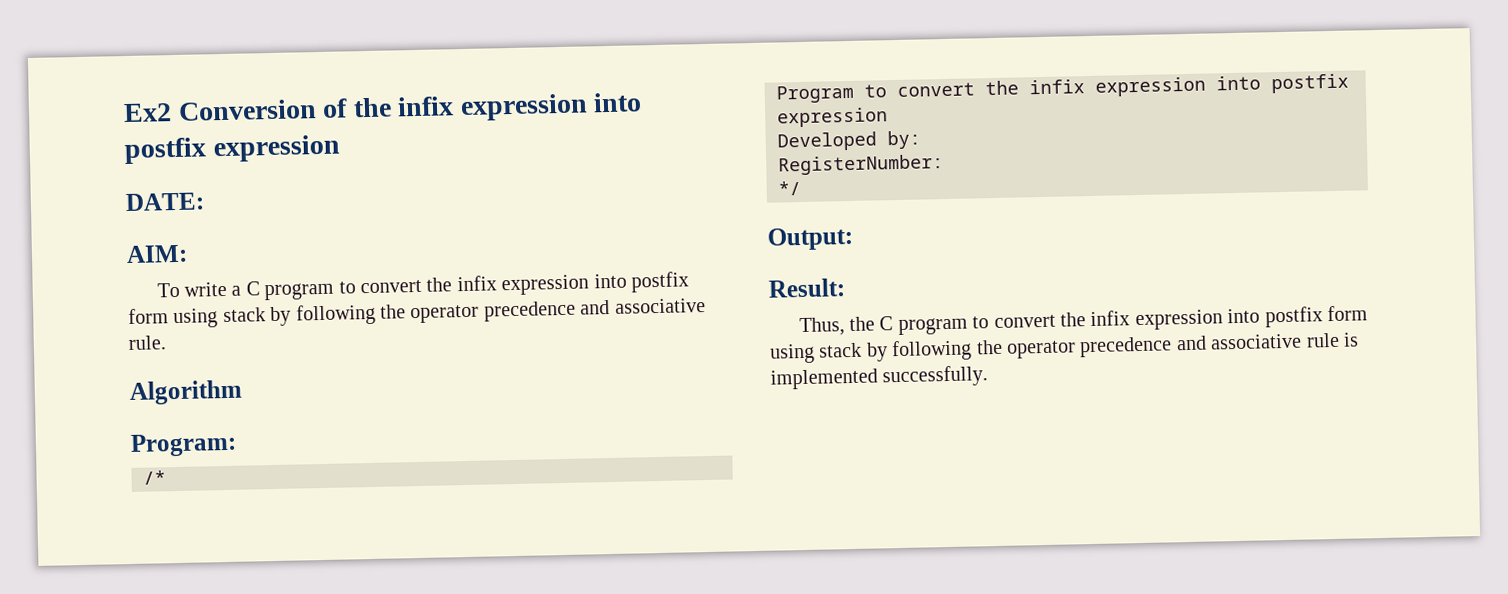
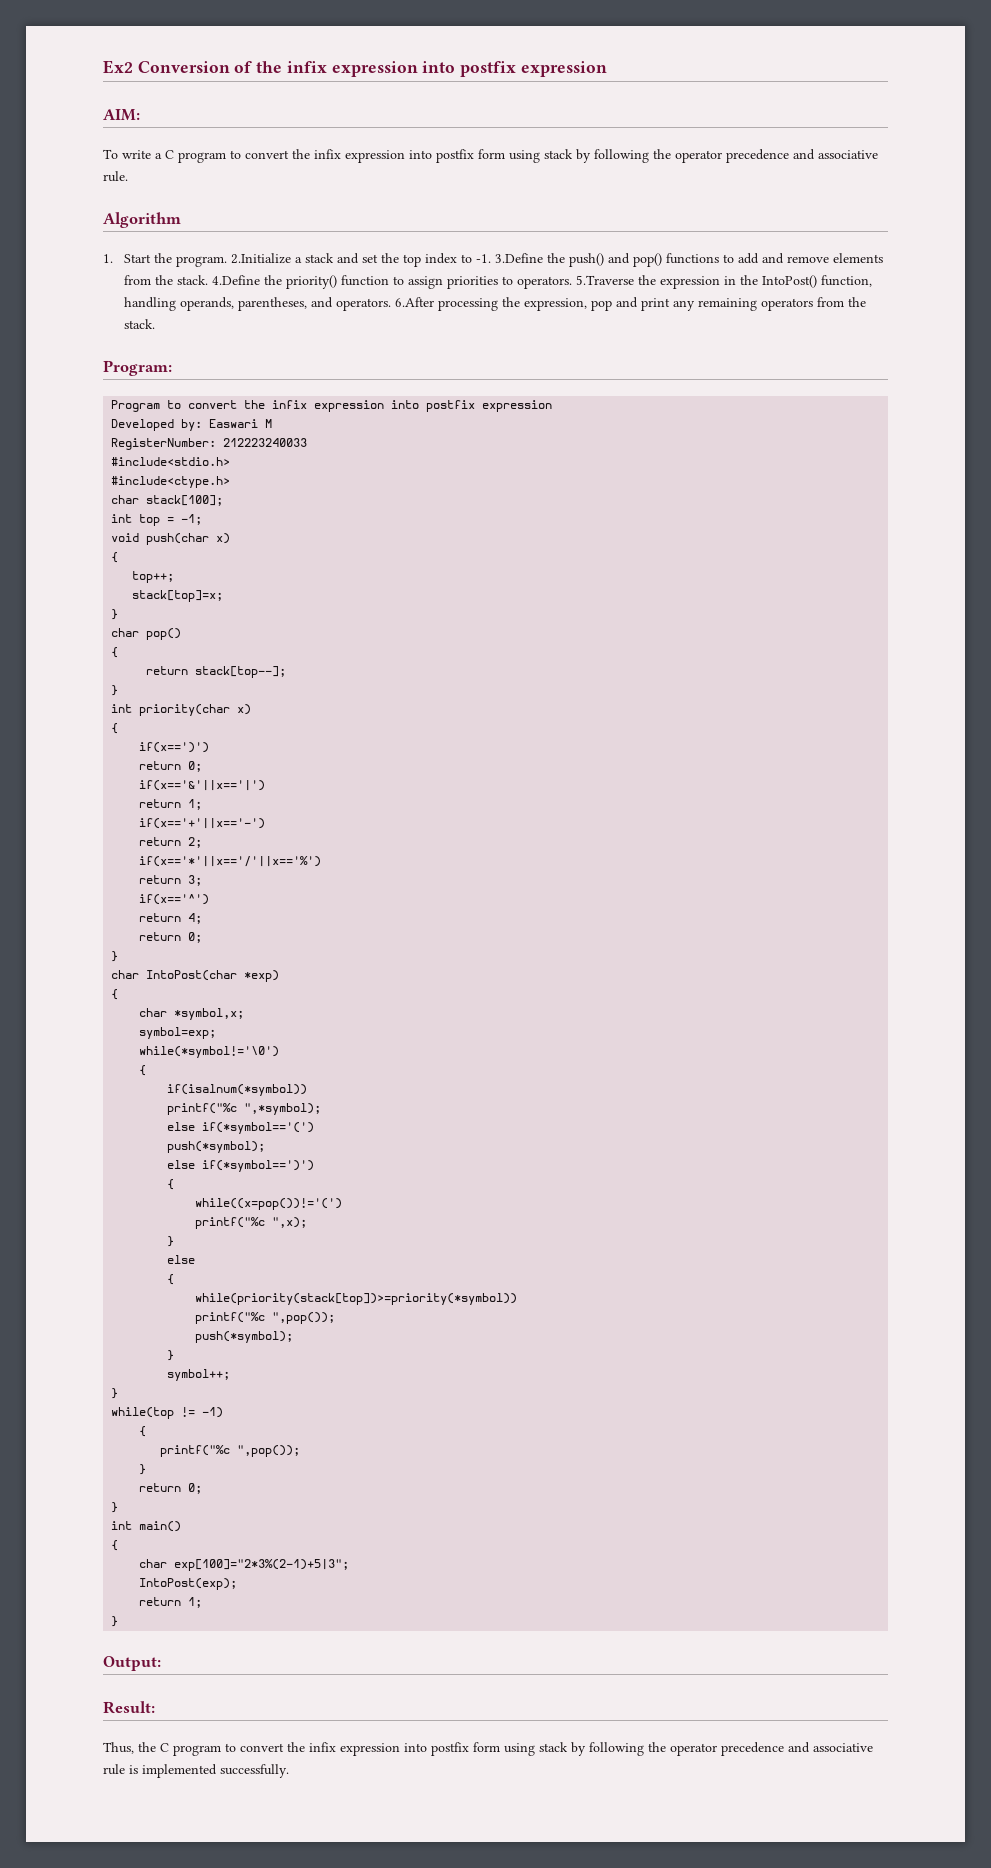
[125,192,205,212] // DATE: -> (607, 69) none
(243, 392) none -> [103,253,883,267] [123,275,872,289] [123,297,866,311] [123,319,155,329] // 1. Start the program. 2.Initialize a stack and set the top index to -1. 3.Define the push() and pop() functions to add and remove elements from the stack. 4.Define the priority() function to assign priorities to operators. 5.Traverse the expression in the IntoPost() function, handling operands, parentheses, and operators. 6.After processing the expression, pop and print any remaining operators from the stack.
[143,470,166,485] // /* -> (172, 368) none
(921, 140) none -> [209,419,273,428] Easwari M
[778,181,801,196] // */ -> [223,438,308,447] [111,457,231,466] [111,476,231,488] [111,495,224,506] [111,514,203,526] [111,533,231,545] [111,552,119,563] [132,571,175,583] [132,590,224,602] [111,609,119,620] [111,628,182,640] [111,647,119,658] [146,666,287,678] [111,685,119,696] [111,704,252,716] [111,723,119,734] [139,742,210,753] [139,761,203,772] [139,780,266,791] [139,799,203,810] [139,818,266,829] [139,837,203,848] [139,856,322,867] [139,875,203,886] [139,894,210,905] [139,913,203,924] [139,932,203,943] [111,951,119,962] [111,970,280,982] [111,989,119,1000] [139,1008,245,1020] [139,1027,217,1039] [139,1046,280,1058] [139,1065,147,1076] [167,1084,308,1096] [167,1103,322,1115] [167,1122,315,1134] [167,1141,266,1153] [167,1160,315,1172] [167,1179,175,1190] [195,1198,343,1210] [195,1217,308,1229] [167,1236,175,1247] [167,1255,196,1264] [167,1274,175,1285] [195,1293,518,1305] [195,1312,336,1324] [195,1331,294,1343] [167,1350,175,1361] [167,1369,231,1381] [111,1388,119,1399] [111,1407,224,1419] [139,1426,147,1437] [160,1445,301,1457] [139,1464,147,1475] [139,1483,203,1494] [111,1502,119,1513] [111,1521,182,1532] [111,1540,119,1551] [139,1559,350,1571] [139,1578,238,1590] [139,1597,203,1608] [111,1616,119,1627] 212223240033 // #include<stdio.h> // #include<ctype.h> // char stack[100]; // int top = -1; // void push(char x) // { // top++; // stack[top]=x; // } // char pop() // { // return stack[top--]; // } // int priority(char x) // { // if(x==')') // return 0; // if(x=='&'||x=='|') // return 1; // if(x=='+'||x=='-') // return 2; // if(x=='*'||x=='/'||x=='%') // return 3; // if(x=='^') // return 4; // return 0; // } // char IntoPost(char *exp) // { // char *symbol,x; // symbol=exp; // while(*symbol!='\0') // { // if(isalnum(*symbol)) // printf("%c ",*symbol); // else if(*symbol=='(') // push(*symbol); // else if(*symbol==')') // { // while((x=pop())!='(') // printf("%c ",x); // } // else // { // while(priority(stack[top])>=priority(*symbol)) // printf("%c ",pop()); // push(*symbol); // } // symbol++; // } // while(top != -1) // { // printf("%c ",pop()); // } // return 0; // } // int main() // { // char exp[100]="2*3%(2-1)+5|3"; // IntoPost(exp); // return 1; // }

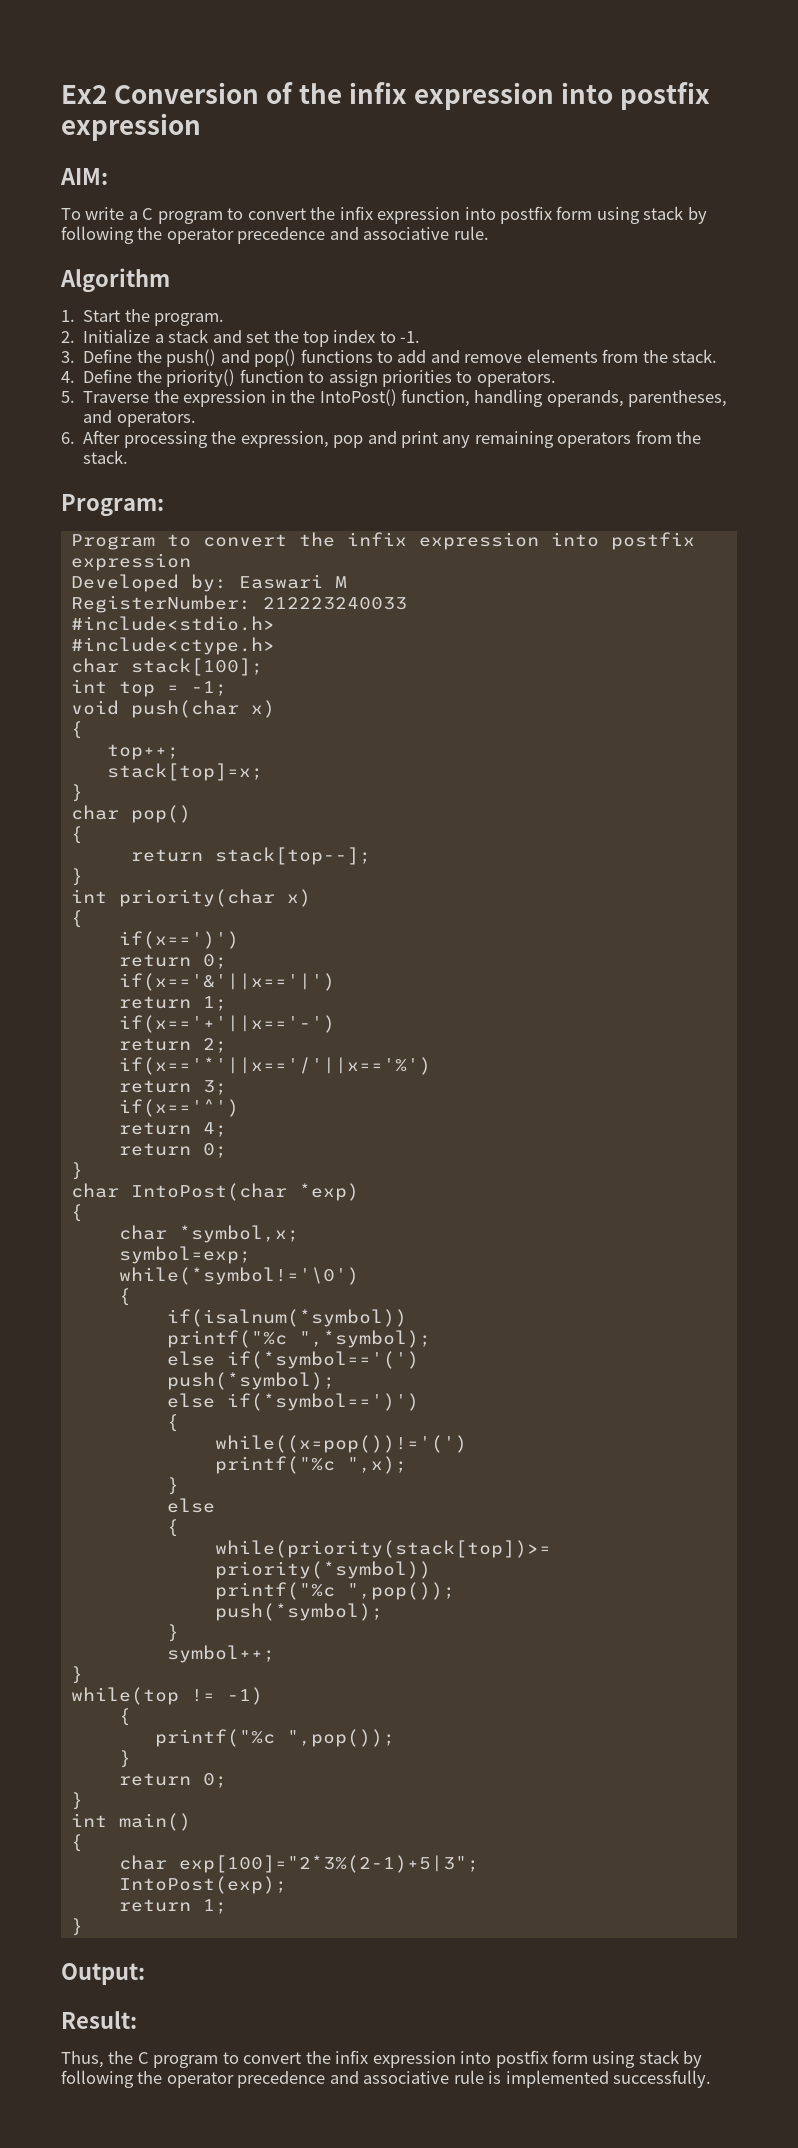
[230,253,291,264] 2.Initialize -> [61,329,151,343] // 2. Initialize
[494,253,543,263] 3.Define -> [61,349,133,363] // 3. Define
[211,275,260,285] 4.Define -> [61,369,133,383] // 4. Define
[575,275,634,285] 5.Traverse -> [61,391,150,403] // 5. Traverse
[394,297,434,307] 6.After -> [61,430,121,444] // 6. After

